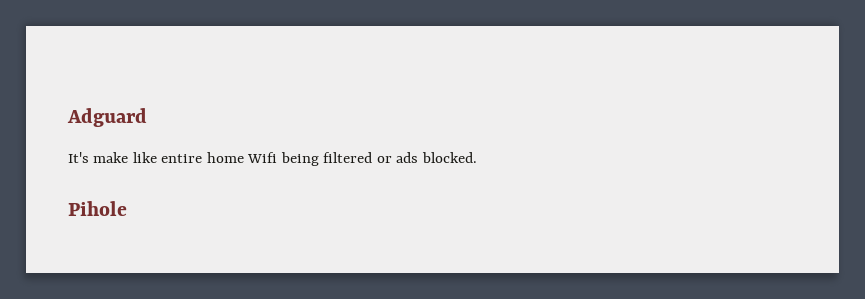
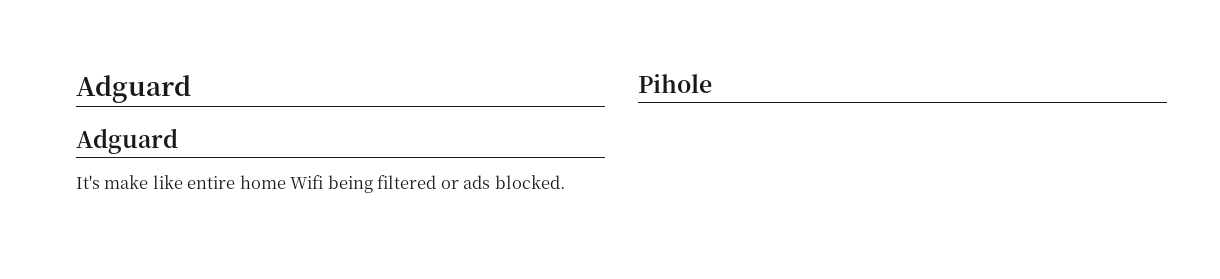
[67,108,147,127] Adguard -> [76,75,191,103] [76,128,178,154] Adguard // Adguard

